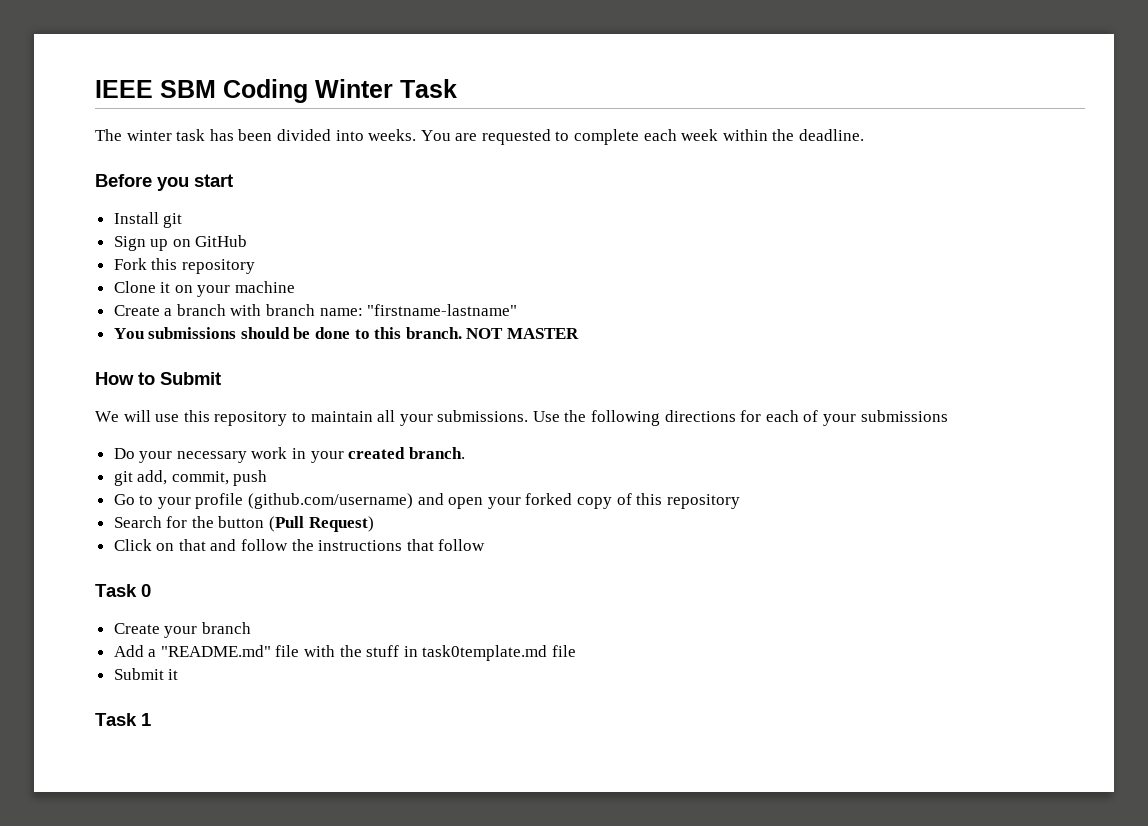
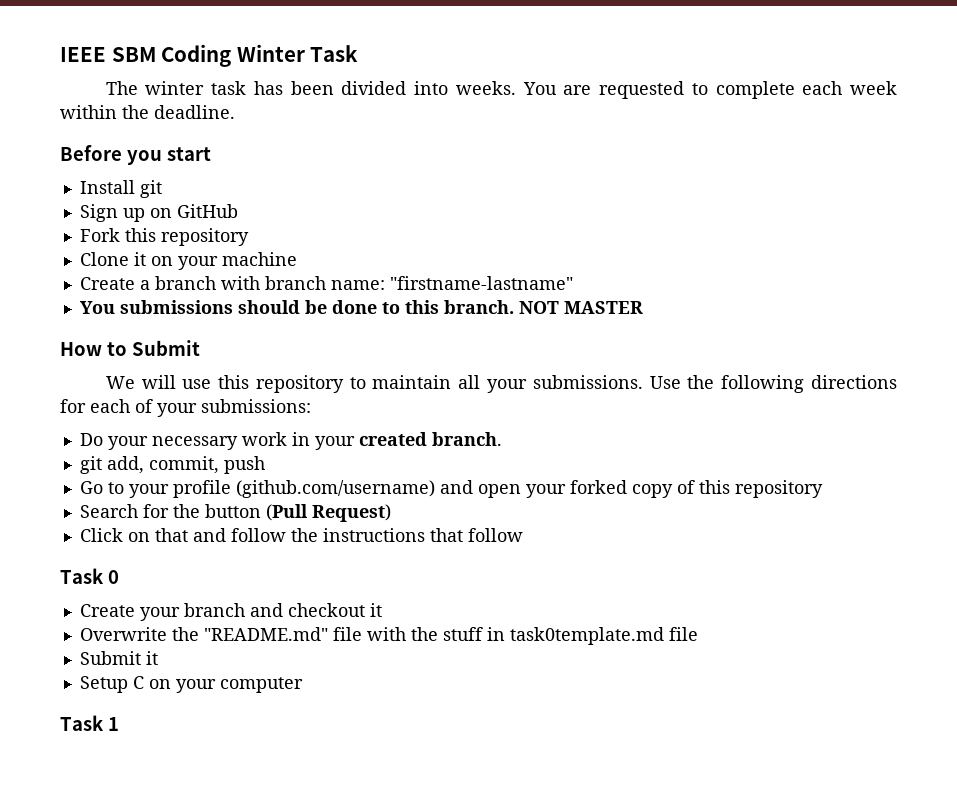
[860,410,948,422] submissions -> [201,399,311,413] submissions:
[113,645,157,657] // Add a -> [249,603,382,617] [79,627,199,641] and checkout it // Overwrite the
(179, 674) none -> [79,676,303,693] // Setup C on your computer

